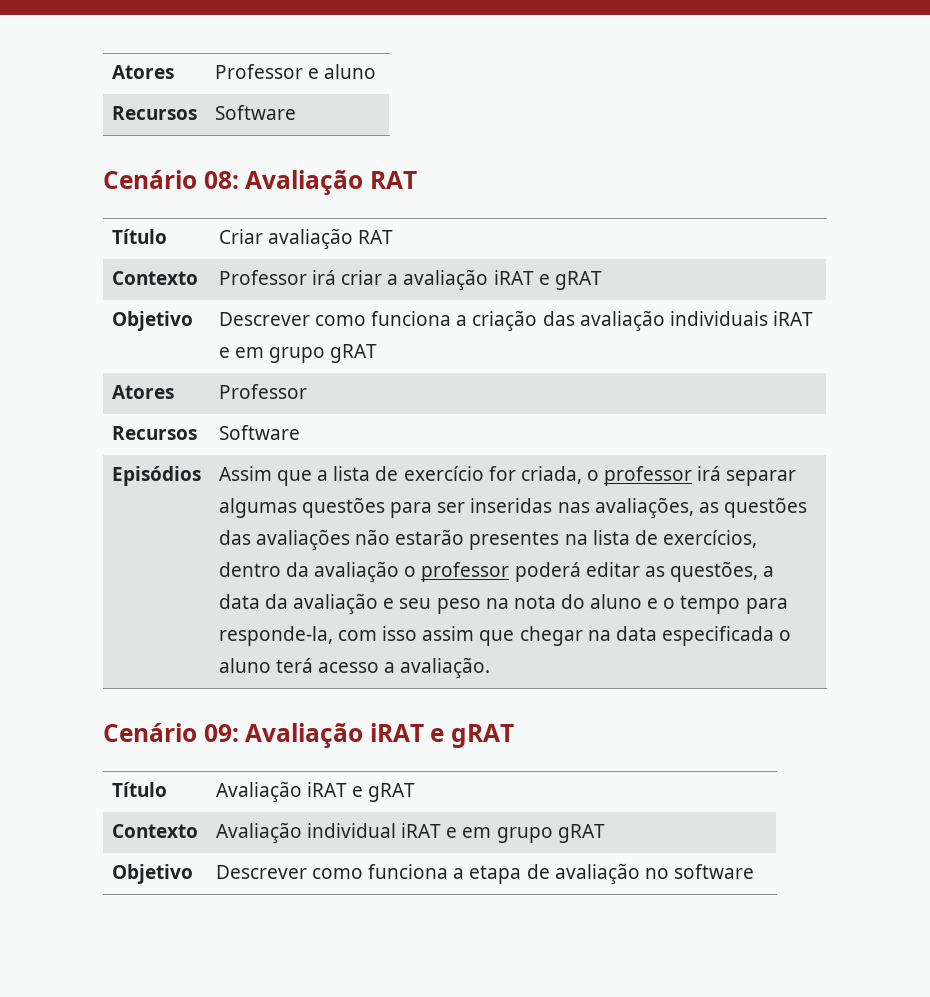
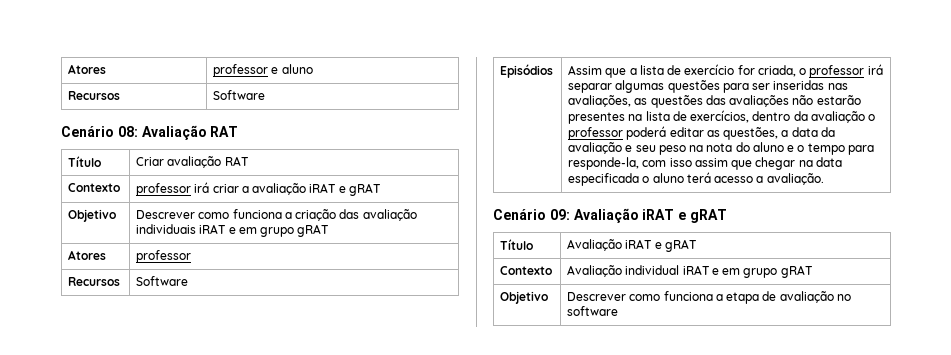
[111,65,174,79] [214,64,303,79] Atores | Professor -> [68,64,107,74] [213,64,269,77] Atores | professor
[218,270,307,285] Professor -> [136,183,192,196] professor
[218,384,307,399] Professor -> [136,250,192,263] professor

